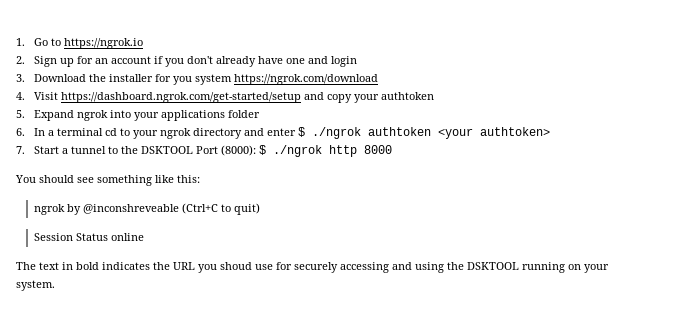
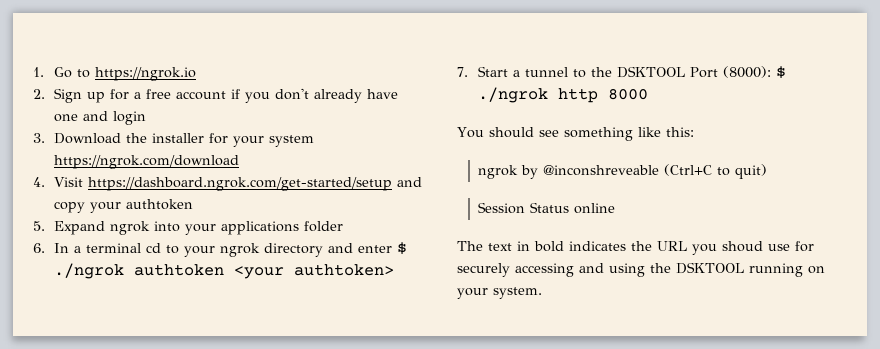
[94,58,108,64] an -> [133,89,171,99] a free
[172,76,192,85] you -> [232,136,264,147] your

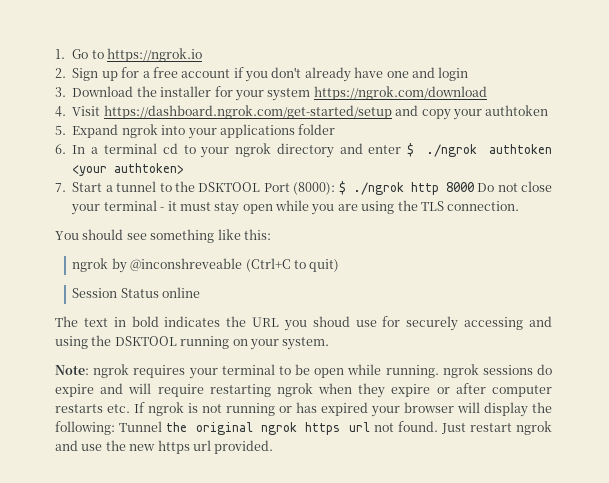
(648, 94) none -> [477,181,552,192] [71,200,520,215] Do not close your terminal - it must stay open while you are using the TLS connection.
(542, 293) none -> [55,364,552,379] [55,383,552,398] [55,402,552,417] [55,421,552,435] [55,440,274,454] // Note: ngrok requires your terminal to be open while running. ngrok sessions do expire and will require restarting ngrok when they expire or after computer restarts etc. If ngrok is not running or has expired your browser will display the following: Tunnel the original ngrok https url not found. Just restart ngrok and use the new https url provided.

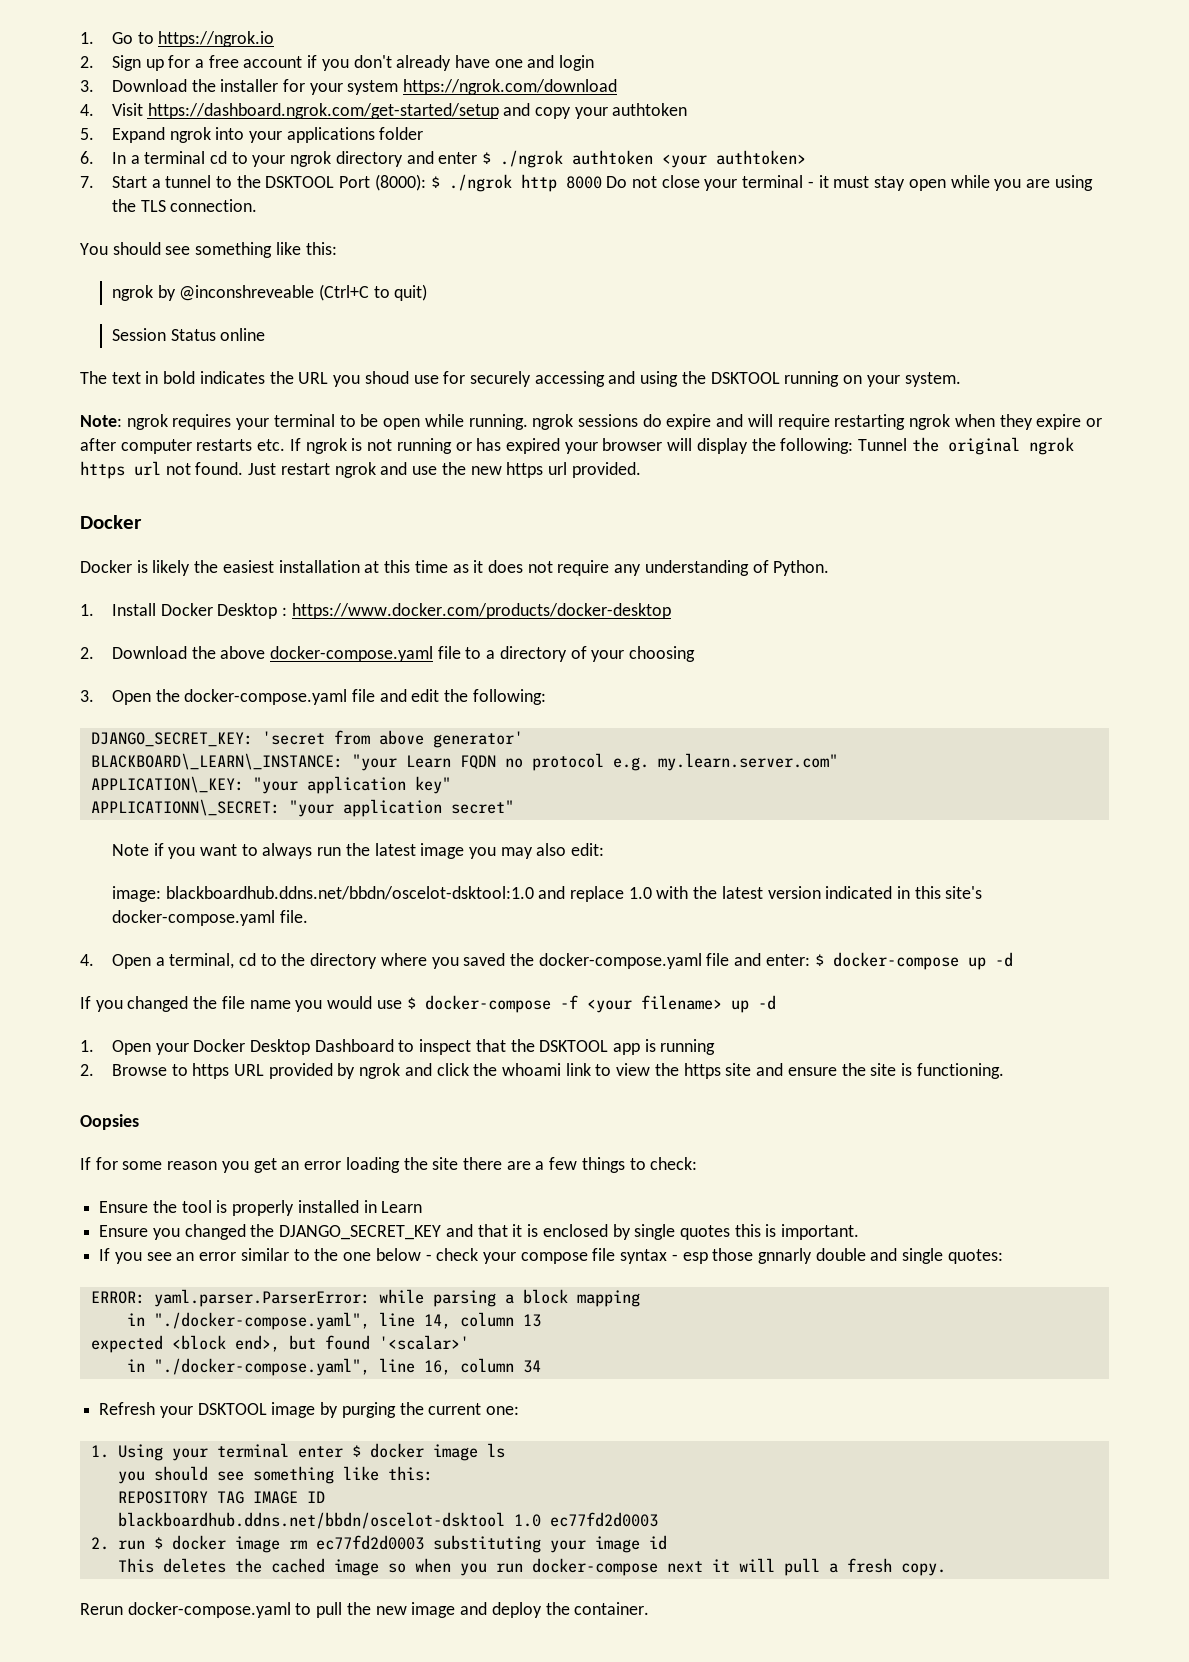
(274, 447) none -> [80,515,142,529] [80,560,830,576] [80,603,671,619] [80,646,696,662] [80,689,546,705] [90,730,523,748] [90,753,838,771] [90,776,451,794] [90,799,514,817] [111,843,605,859] [111,886,983,902] [111,910,308,926] [80,952,1013,970] [80,995,776,1013] [80,1039,716,1055] [80,1063,1004,1079] [80,1114,139,1130] [80,1157,698,1173] [99,1200,423,1216] [99,1224,860,1240] [99,1248,1003,1264] [90,1289,640,1307] [126,1312,541,1330] [90,1335,469,1353] [126,1358,541,1376] [99,1402,520,1418] [90,1443,505,1461] [117,1466,433,1484] [117,1491,325,1504] [117,1512,658,1529] [90,1535,667,1553] [117,1558,946,1576] [80,1602,650,1618] // Docker // Docker is likely the easiest installation at this time as it does not require any understanding of Python. // 1. Install Docker Desktop : https://www.docker.com/products/docker-desktop // 2. Download the above docker-compose.yaml file to a directory of your choosing // 3. Open the docker-compose.yaml file and edit the following: // DJANGO_SECRET_KEY: 'secret from above generator' // BLACKBOARD\_LEARN\_INSTANCE: "your Learn FQDN no protocol e.g. my.learn.server.com" // APPLICATION\_KEY: "your application key" // APPLICATIONN\_SECRET: "your application secret" // Note if you want to always run the latest image you may also edit: // image: blackboardhub.ddns.net/bbdn/oscelot-dsktool:1.0 and replace 1.0 with the latest version indicated in this site's docker-compose.yaml file. // 4. Open a terminal, cd to the directory where you saved the docker-compose.yaml file and enter: $ docker-compose up -d // If you changed the file name you would use $ docker-compose -f <your filename> up -d // 1. Open your Docker Desktop Dashboard to inspect that the DSKTOOL app is running // 2. Browse to https URL provided by ngrok and click the whoami link to view the https site and ensure the site is functioning. // Oopsies // If for some reason you get an error loading the site there are a few things to check: // Ensure the tool is properly installed in Learn // Ensure you changed the DJANGO_SECRET_KEY and that it is enclosed by single quotes this is important. // If you see an error similar to the one below - check your compose file syntax - esp those gnnarly double and single quotes: // ERROR: yaml.parser.ParserError: while parsing a block mapping // in "./docker-compose.yaml", line 14, column 13 // expected <block end>, but found '<scalar>' // in "./docker-compose.yaml", line 16, column 34 // Refresh your DSKTOOL image by purging the current one: // 1. Using your terminal enter $ docker image ls // you should see something like this: // REPOSITORY TAG IMAGE ID // blackboardhub.ddns.net/bbdn/oscelot-dsktool 1.0 ec77fd2d0003 // 2. run $ docker image rm ec77fd2d0003 substituting your image id // This deletes the cached image so when you run docker-compose next it will pull a fresh copy. // Rerun docker-compose.yaml to pull the new image and deploy the container.

